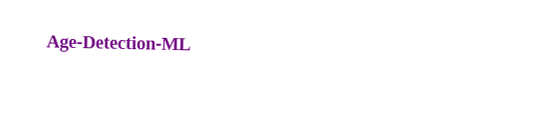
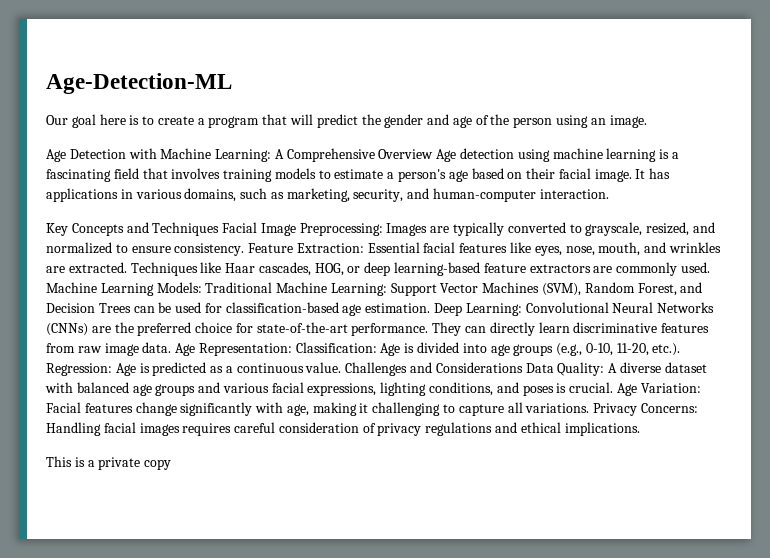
(191, 44) none -> [46,114,647,128] [46,148,679,162] [46,168,671,182] [46,188,609,202] [46,222,715,236] [46,242,721,256] [46,262,710,276] [46,282,703,296] [46,302,715,316] [46,322,710,336] [46,342,681,356] [46,362,707,376] [45,382,701,396] [46,402,698,416] [46,422,640,436] [46,456,172,470] // Our goal here is to create a program that will predict the gender and age of the person using an image. // Age Detection with Machine Learning: A Comprehensive Overview Age detection using machine learning is a fascinating field that involves training models to estimate a person's age based on their facial image. It has applications in various domains, such as marketing, security, and human-computer interaction. // Key Concepts and Techniques Facial Image Preprocessing: Images are typically converted to grayscale, resized, and normalized to ensure consistency. Feature Extraction: Essential facial features like eyes, nose, mouth, and wrinkles are extracted. Techniques like Haar cascades, HOG, or deep learning-based feature extractors are commonly used. Machine Learning Models: Traditional Machine Learning: Support Vector Machines (SVM), Random Forest, and Decision Trees can be used for classification-based age estimation. Deep Learning: Convolutional Neural Networks (CNNs) are the preferred choice for state-of-the-art performance. They can directly learn discriminative features from raw image data. Age Representation: Classification: Age is divided into age groups (e.g., 0-10, 11-20, etc.). Regression: Age is predicted as a continuous value. Challenges and Considerations Data Quality: A diverse dataset with balanced age groups and various facial expressions, lighting conditions, and poses is crucial. Age Variation: Facial features change significantly with age, making it challenging to capture all variations. Privacy Concerns: Handling facial images requires careful consideration of privacy regulations and ethical implications. // This is a private copy

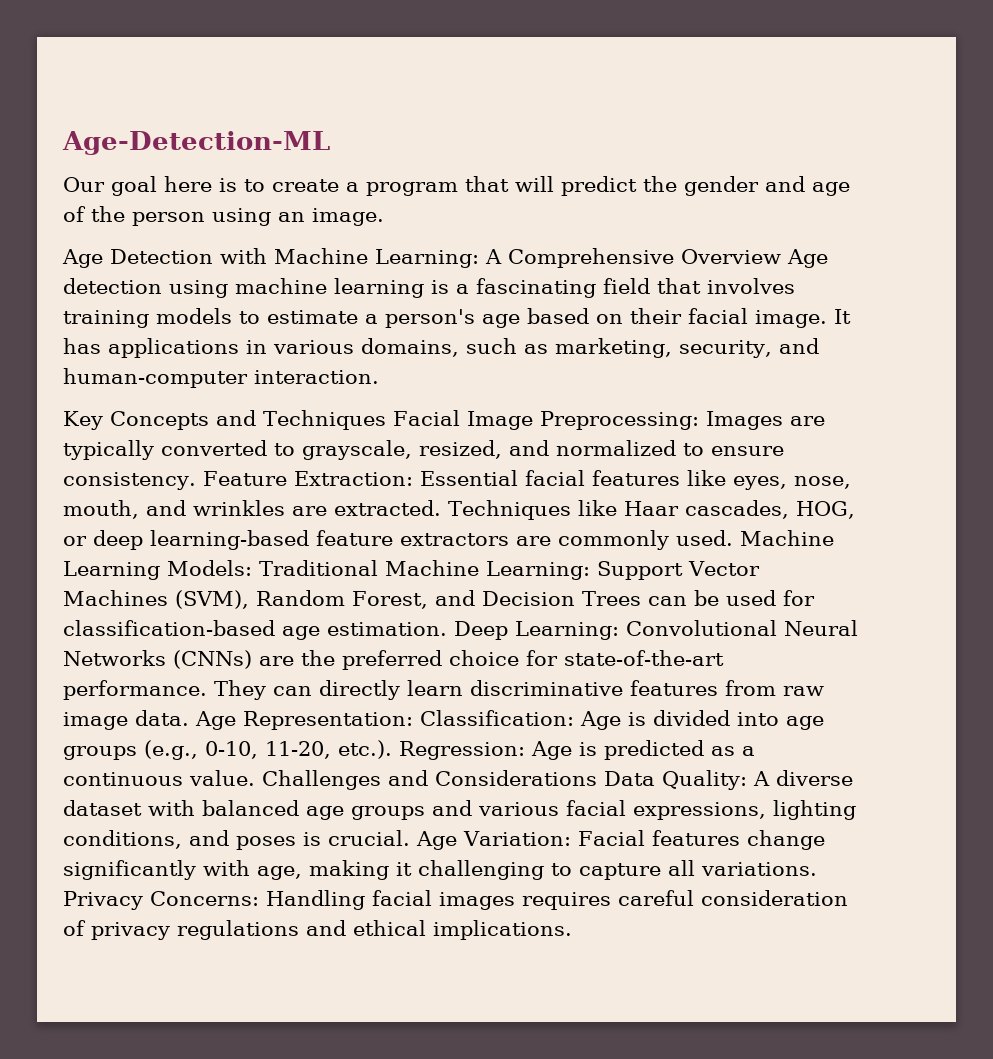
[46,456,172,470] // This is a private copy -> (572, 930) none

